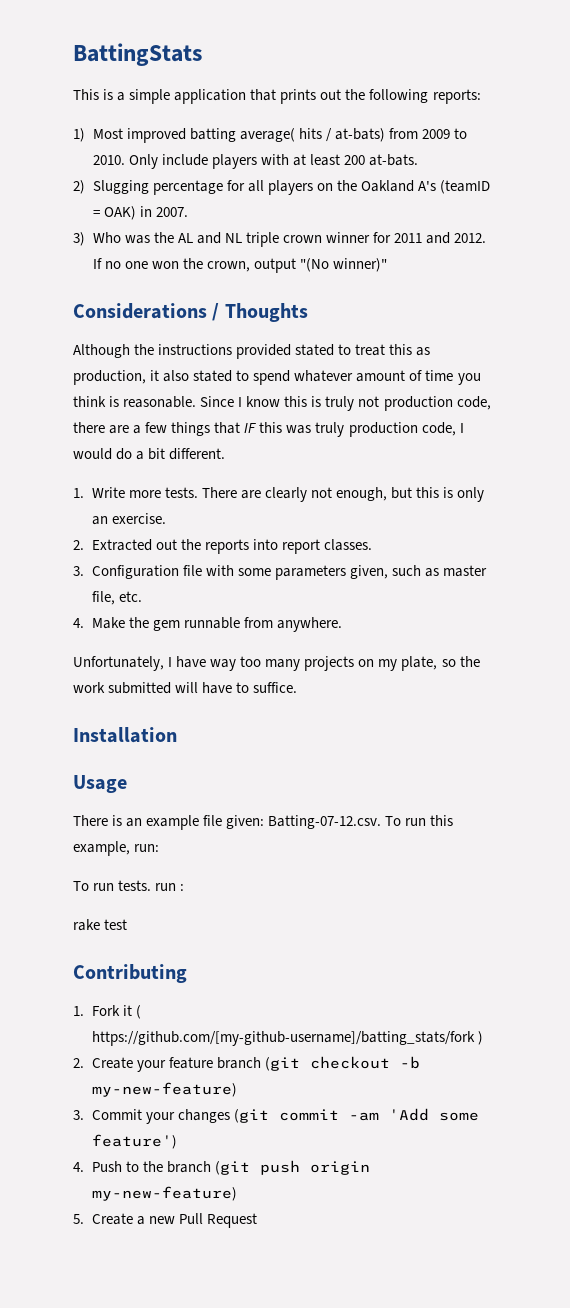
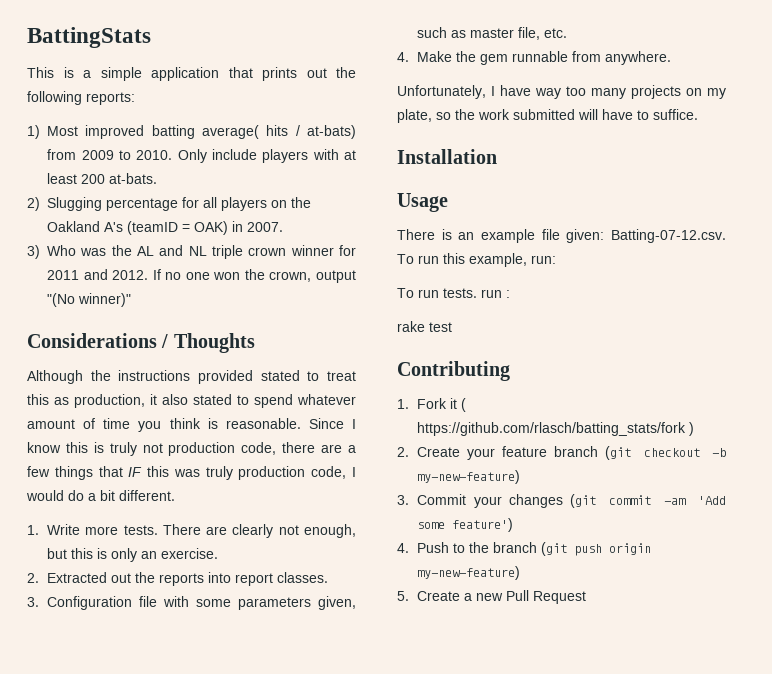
[91,1031,475,1046] https://github.com/[my-github-username]/batting_stats/fork -> [417,422,687,436] https://github.com/rlasch/batting_stats/fork

